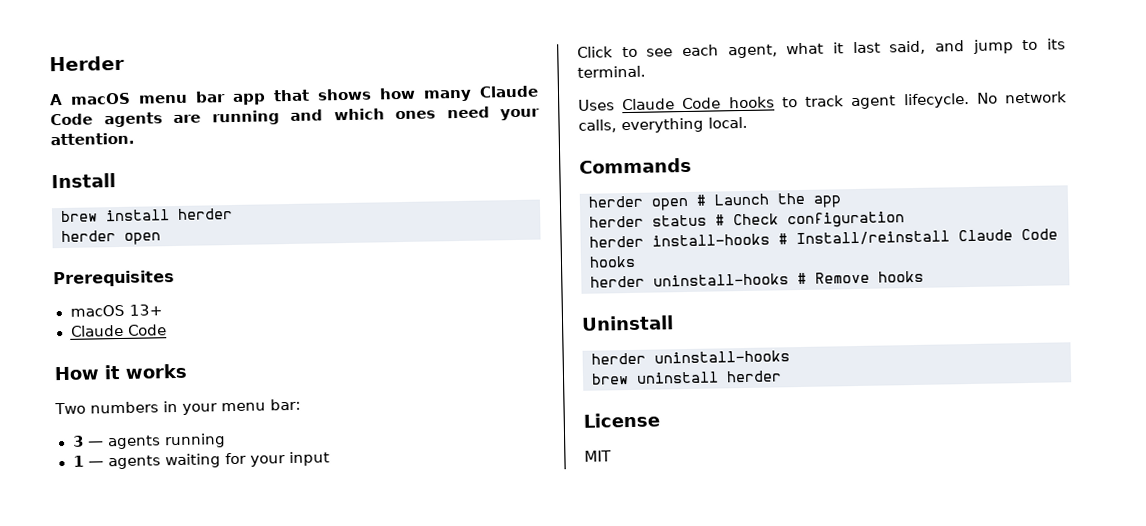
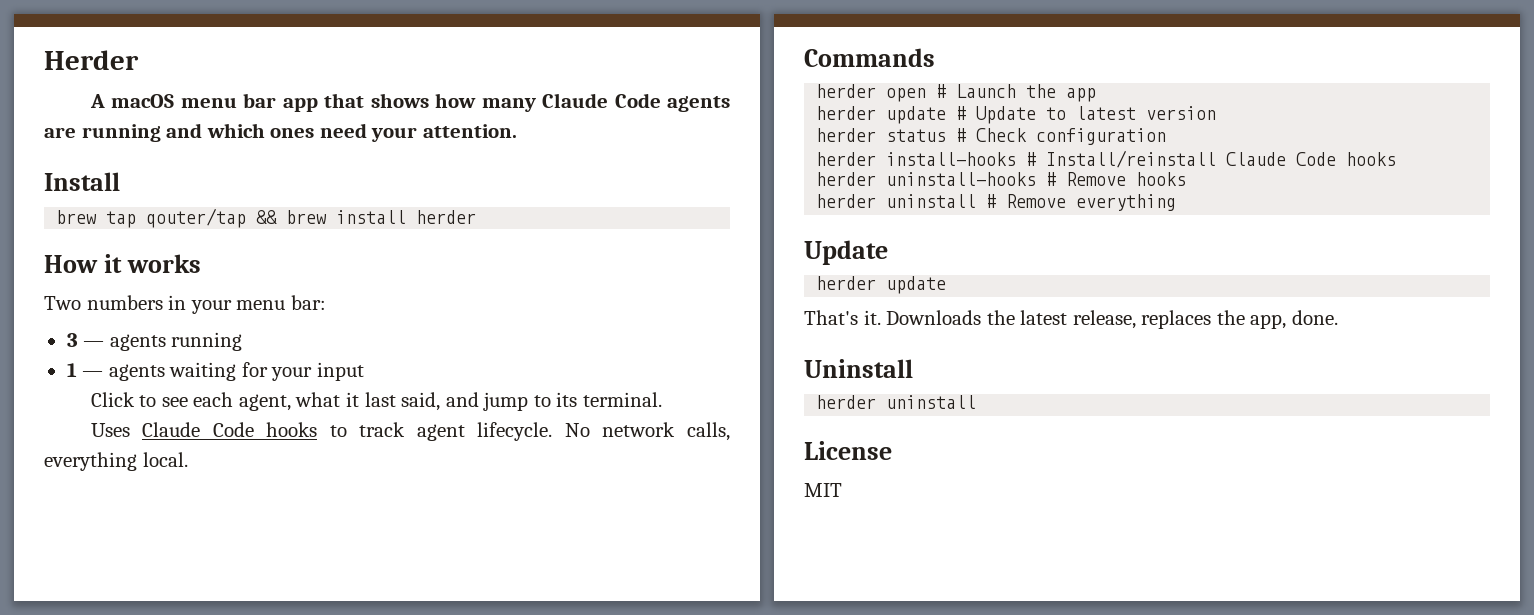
[105,208,233,222] [61,230,161,245] [53,270,175,288] [69,304,163,317] [70,324,167,337] install herder // herder open // Prerequisites // macOS 13+ // Claude Code -> [106,208,477,228] tap qouter/tap && brew install herder
(842, 201) none -> [816,106,1217,124] // herder update # Update to latest version
(924, 276) none -> [816,194,1177,211] [804,240,888,265] [816,276,947,294] [804,310,1338,329] // herder uninstall # Remove everything // Update // herder update // That's it. Downloads the latest release, replaces the app, done.
[654,350,790,364] [591,370,782,385] uninstall-hooks // brew uninstall herder -> [886,395,977,409] uninstall

